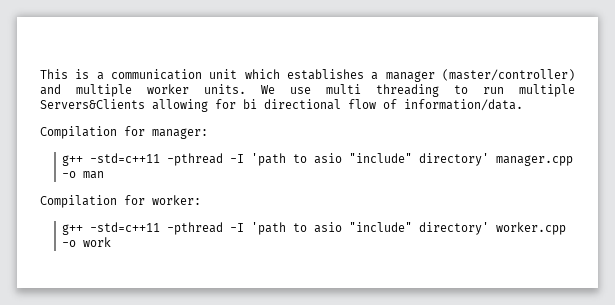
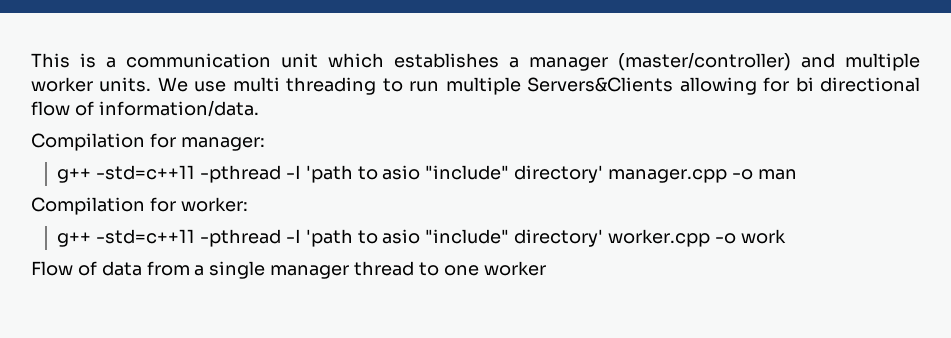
(112, 242) none -> [31,261,546,279] // Flow of data from a single manager thread to one worker

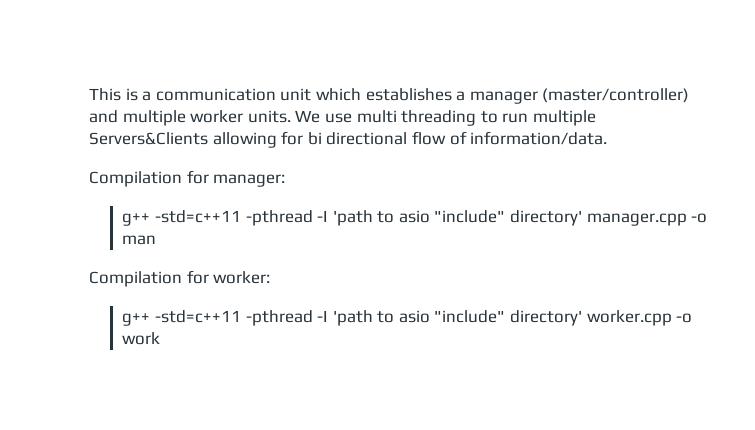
[31,261,546,279] // Flow of data from a single manager thread to one worker -> (161, 338) none

